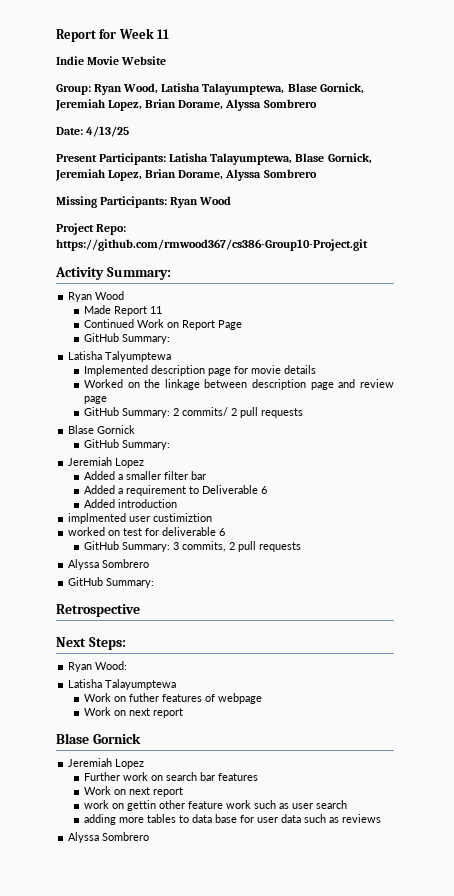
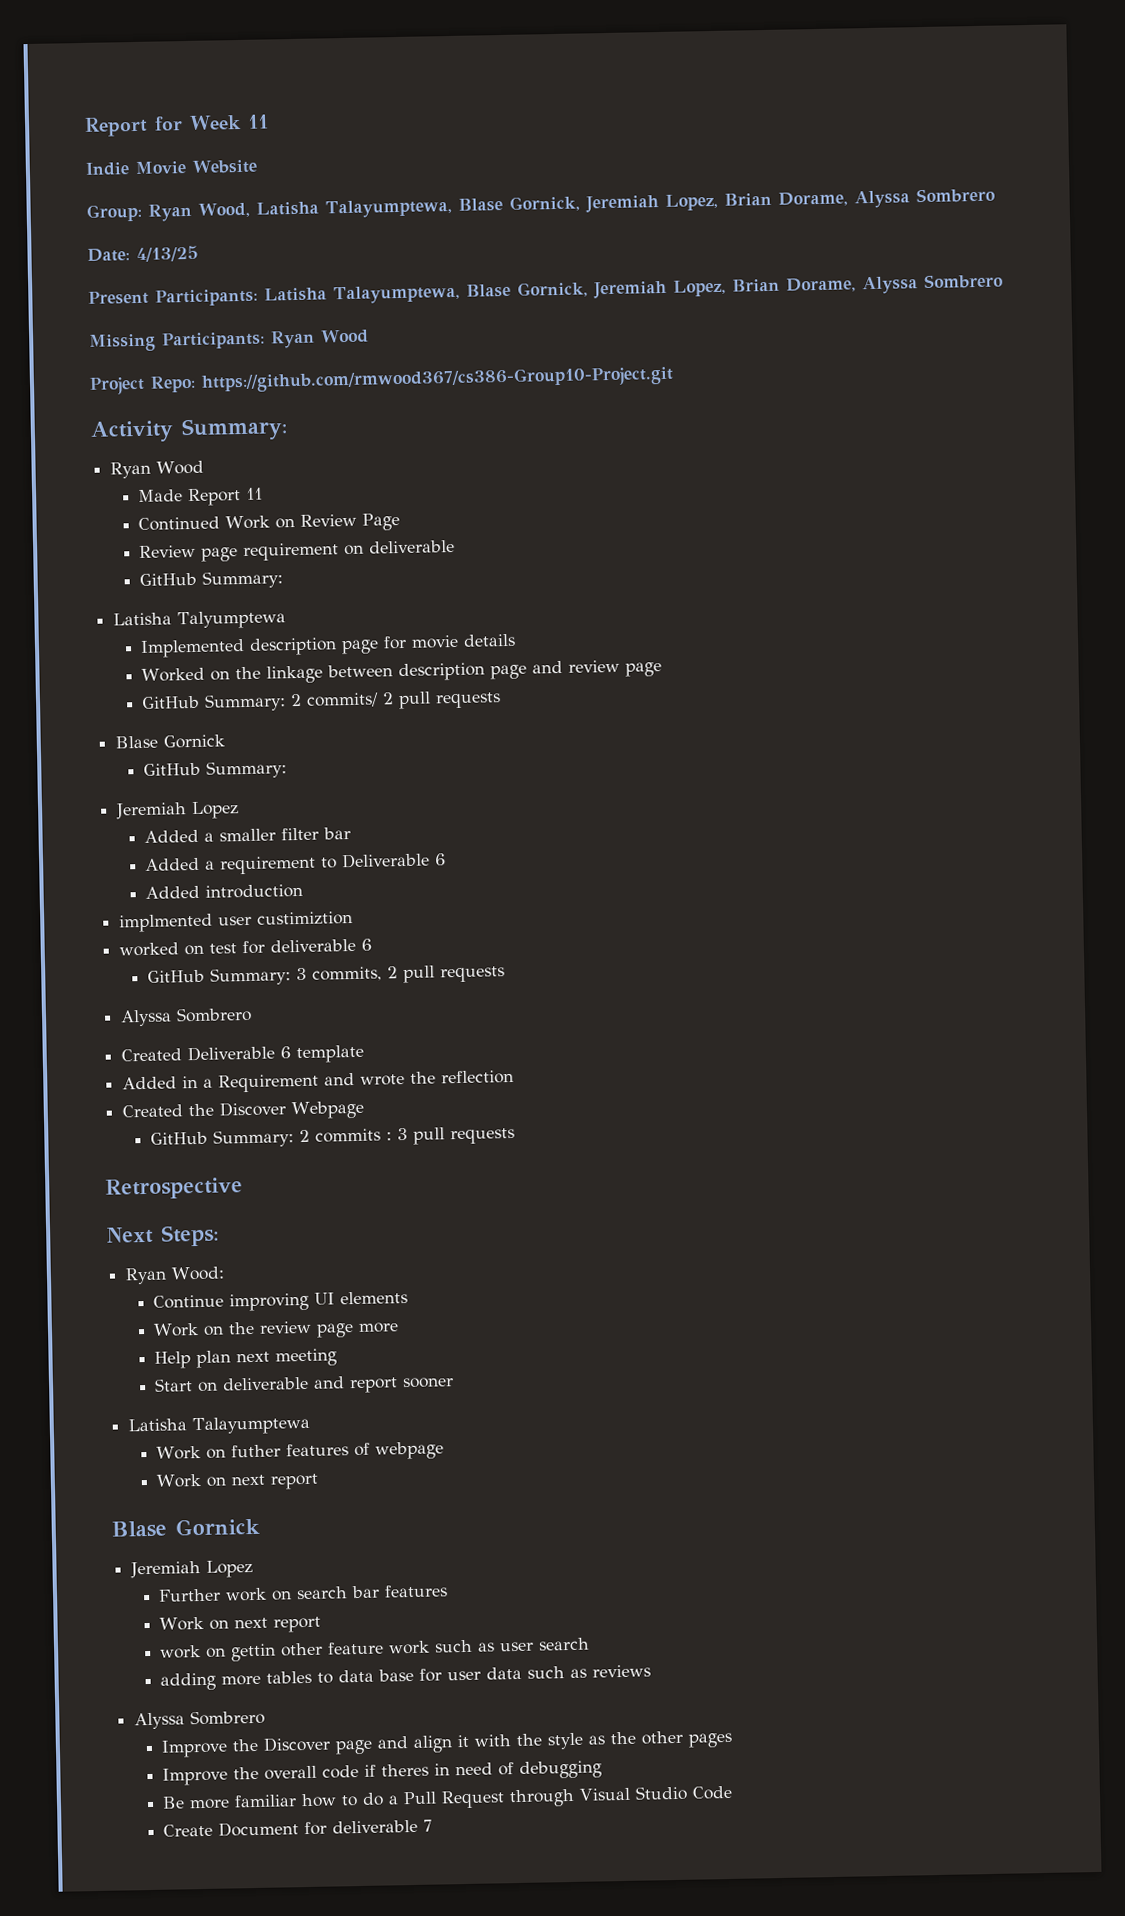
[181,320,215,330] Report -> [300,513,358,527] Review
(242, 325) none -> [139,539,456,562] // Review page requirement on deliverable
[68,577,155,588] GitHub Summary: -> [121,1044,365,1064] [122,1069,515,1093] [122,1100,366,1120] [150,1127,516,1148] Created Deliverable 6 template // Added in a Requirement and wrote the reflection // Created the Discover Webpage // GitHub Summary: 2 commits : 3 pull requests
(128, 665) none -> [153,1290,409,1312] [153,1320,400,1338] [154,1348,338,1369] [154,1376,455,1394] // Continue improving UI elements // Work on the review page more // Help plan next meeting // Start on deliverable and report sooner
(150, 836) none -> [161,1730,734,1758] [162,1760,603,1786] [162,1785,734,1810] [163,1819,433,1837] // Improve the Discover page and align it with the style as the other pages // Improve the overall code if theres in need of debugging // Be more familiar how to do a Pull Request through Visual Studio Code // Create Document for deliverable 7

